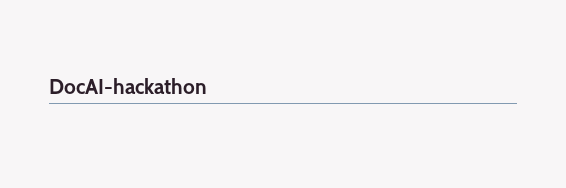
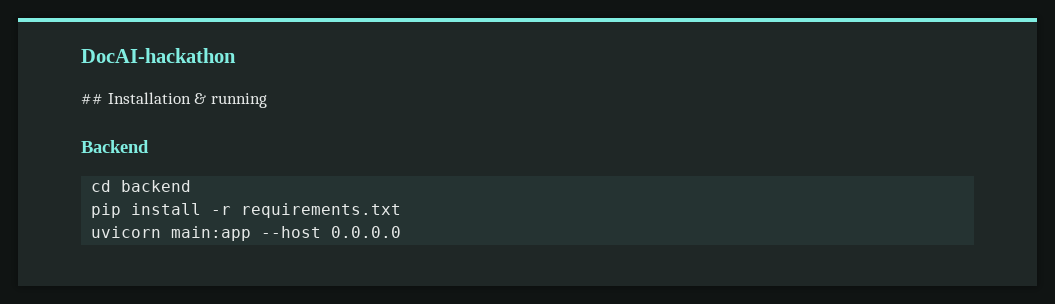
(207, 86) none -> [81,92,267,108] [81,140,149,153] [91,180,192,192] [91,203,402,218] [91,226,402,241] // ## Installation & running // Backend // cd backend // pip install -r requirements.txt // uvicorn main:app --host 0.0.0.0

